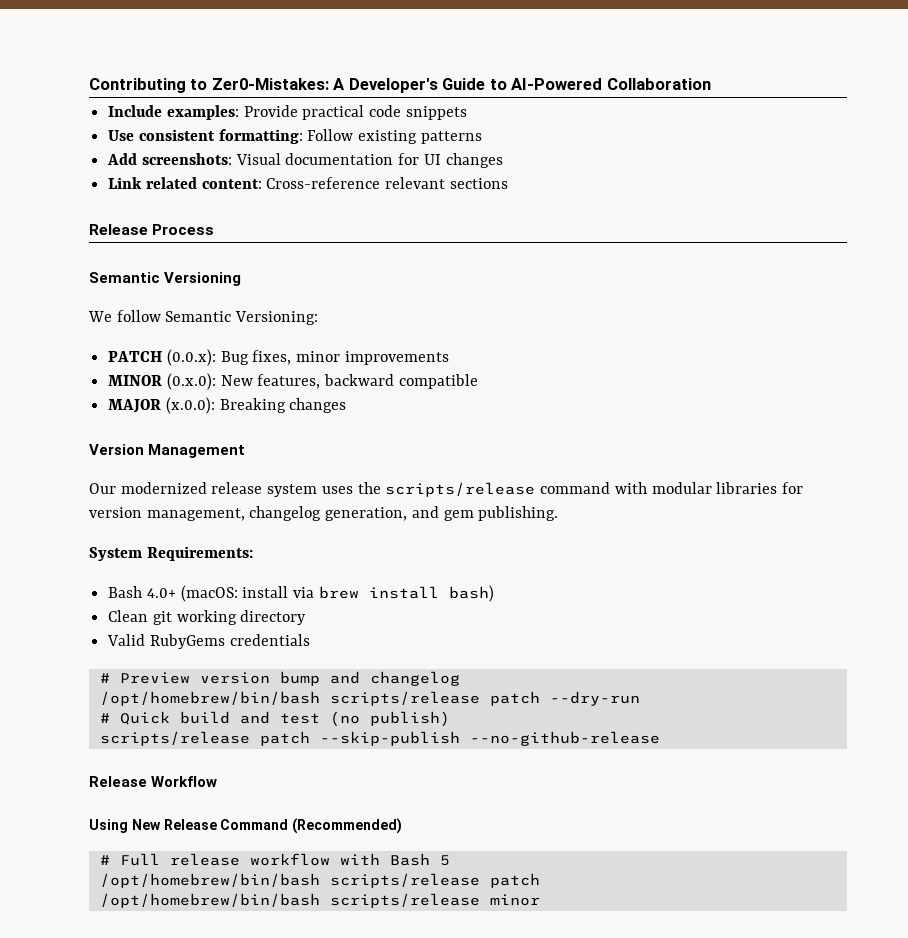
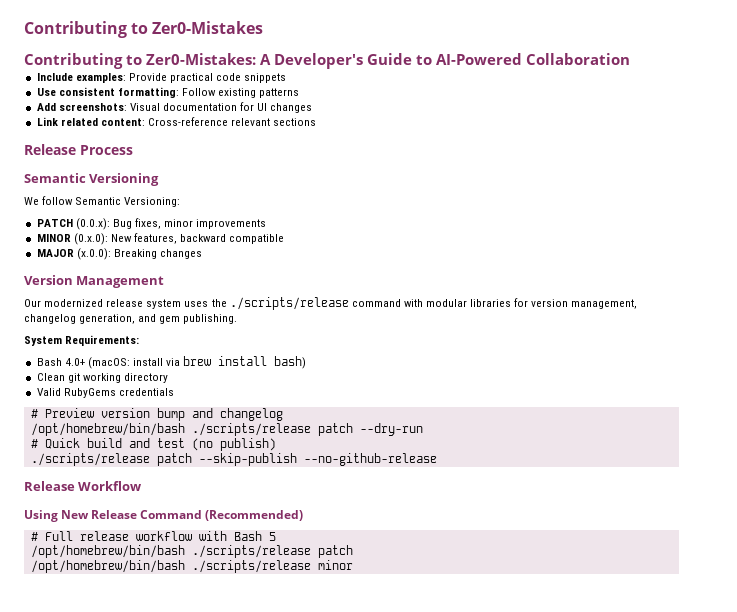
[89,78,208,93] Contributing to -> [24,21,264,38] [24,53,142,69] Contributing to Zer0-Mistakes // Contributing to
[385,482,536,497] scripts/release -> [229,297,349,310] ./scripts/release
[329,691,480,706] scripts/release -> [191,423,311,436] ./scripts/release
[99,731,250,746] scripts/release -> [30,453,150,466] ./scripts/release
[329,873,480,888] scripts/release -> [191,545,311,558] ./scripts/release
[329,893,480,908] scripts/release -> [191,560,311,573] ./scripts/release

